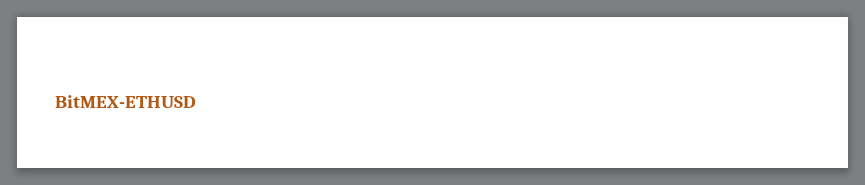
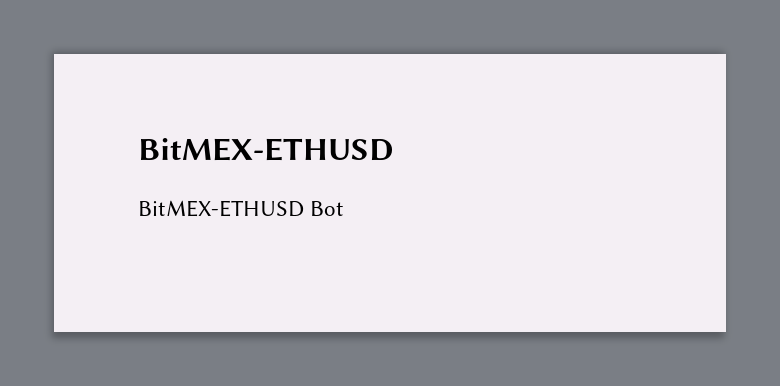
[55,95,196,108] BitMEX-ETHUSD -> [138,138,394,161] [138,200,345,217] BitMEX-ETHUSD // BitMEX-ETHUSD Bot

